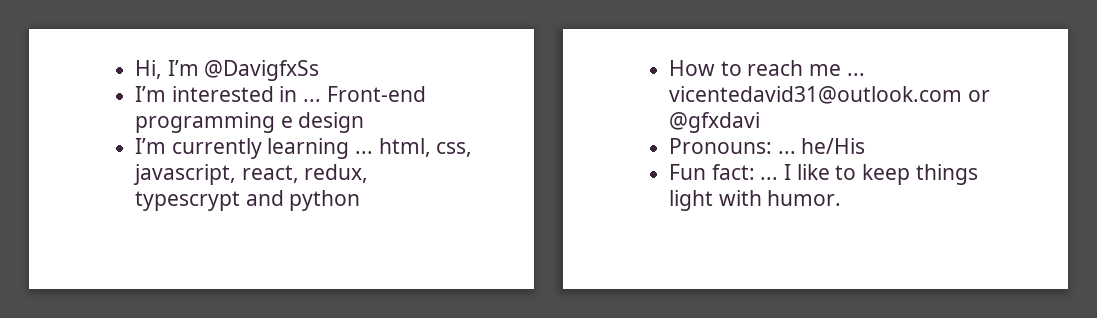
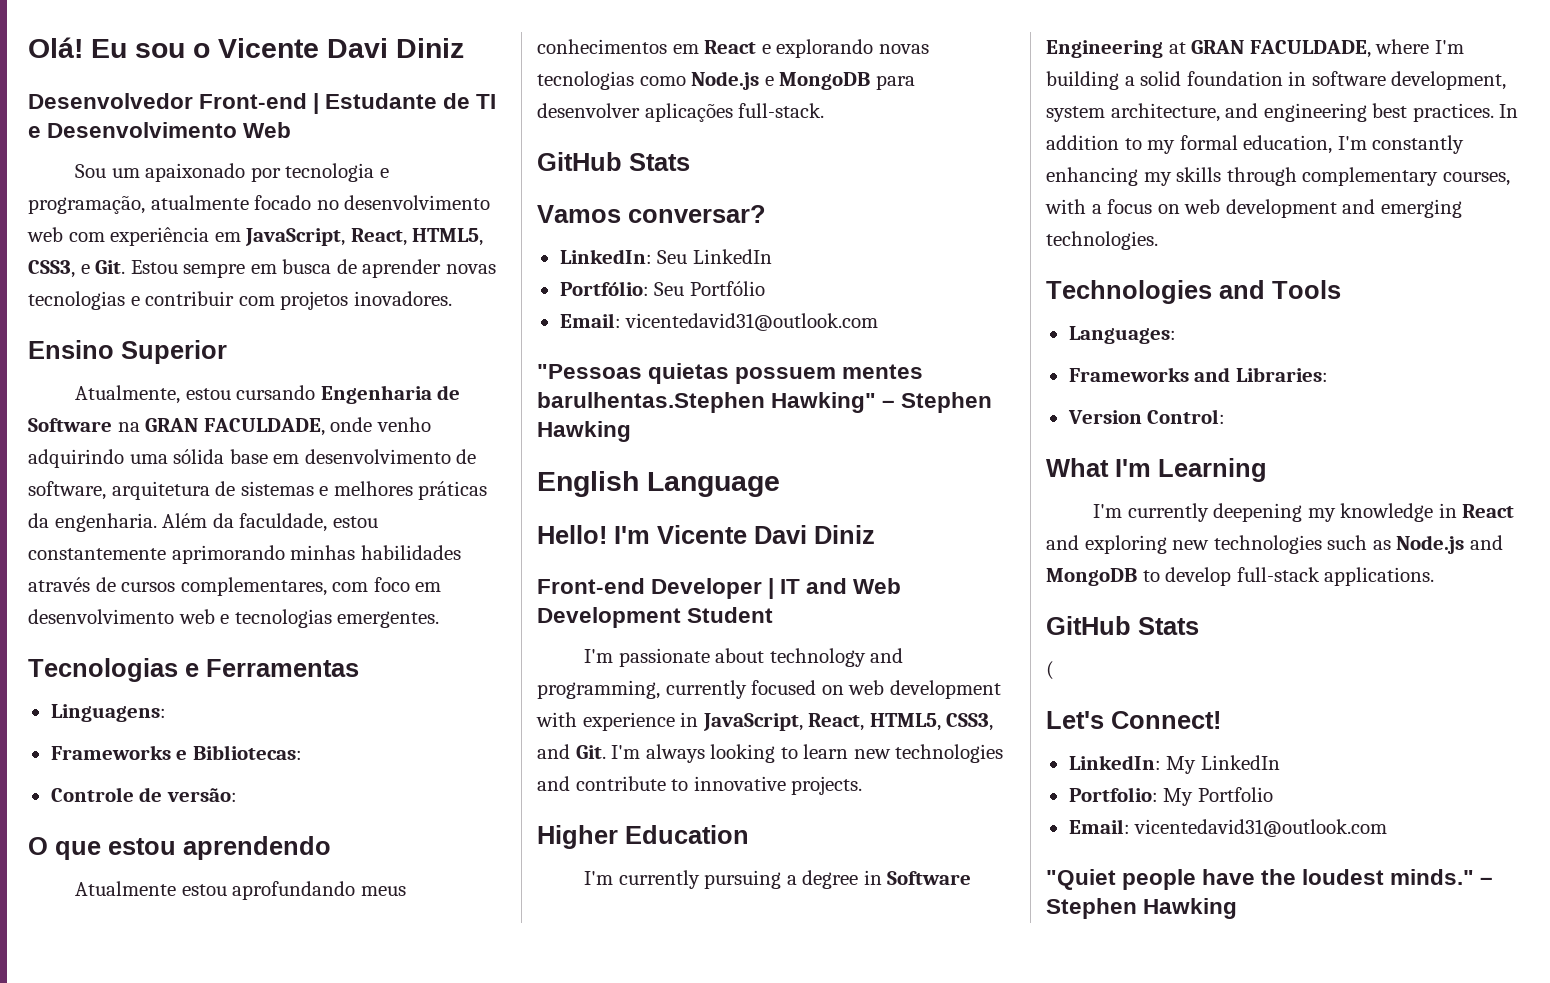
[135,60,320,81] [135,86,426,102] [135,112,365,133] [135,138,473,159] [133,164,369,185] [135,190,361,211] [669,60,865,76] [669,86,990,104] [669,112,761,133] [669,138,866,154] [669,164,978,185] [669,190,842,211] Hi, I’m @DavigfxSs // I’m interested in ... Front-end programming e design // I’m currently learning ... html, css, javascript, react, redux, typescrypt and python // How to reach me ... vicentedavid31@outlook.com or @gfxdavi // Pronouns: ... he/His // Fun fact: ... I like to keep things light with humor. -> [28,37,464,58] [28,93,497,114] [28,122,292,138] [75,163,389,182] [28,195,491,214] [27,227,484,246] [28,259,496,278] [28,291,452,310] [28,340,227,364] [75,385,461,404] [28,417,431,436] [28,449,477,468] [28,481,488,500] [28,513,378,532] [28,545,461,564] [28,577,442,596] [28,609,440,628] [28,658,359,682] [50,704,166,722] [50,745,302,760] [50,787,237,802] [28,836,331,860] [75,881,406,900] [537,39,929,58] [537,71,915,90] [537,103,825,122] [537,152,690,171] [537,205,766,223] [559,249,772,264] [559,281,765,296] [559,313,879,331] [537,363,924,384] [537,392,993,413] [537,421,631,442] [537,471,780,497] [537,525,875,544] [537,578,902,599] [537,607,774,628] [584,648,904,667] [537,680,1001,699] [536,712,994,731] [537,744,1004,763] [537,776,863,795] [537,825,749,849] [584,870,972,889] [1046,39,1464,58] [1046,71,1507,90] [1046,103,1519,122] [1046,135,1465,154] [1046,167,1510,186] [1045,199,1462,218] [1046,231,1158,250] [1046,280,1341,304] [1068,326,1176,344] [1068,367,1328,382] [1067,409,1226,424] [1046,458,1267,482] [1093,503,1515,522] [1046,535,1503,554] [1046,567,1435,586] [1046,616,1199,635] [1046,661,1054,680] [1046,711,1221,729] [1068,755,1280,774] [1068,787,1273,806] [1068,819,1388,837] [1046,869,1494,890] [1046,898,1238,919] Olá! Eu sou o Vicente Davi Diniz // Desenvolvedor Front-end | Estudante de TI e Desenvolvimento Web // Sou um apaixonado por tecnologia e programação, atualmente focado no desenvolvimento web com experiência em JavaScript, React, HTML5, CSS3, e Git. Estou sempre em busca de aprender novas tecnologias e contribuir com projetos inovadores. // Ensino Superior // Atualmente, estou cursando Engenharia de Software na GRAN FACULDADE, onde venho adquirindo uma sólida base em desenvolvimento de software, arquitetura de sistemas e melhores práticas da engenharia. Além da faculdade, estou constantemente aprimorando minhas habilidades através de cursos complementares, com foco em desenvolvimento web e tecnologias emergentes. // Tecnologias e Ferramentas // Linguagens: // Frameworks e Bibliotecas: // Controle de versão: // O que estou aprendendo // Atualmente estou aprofundando meus conhecimentos em React e explorando novas tecnologias como Node.js e MongoDB para desenvolver aplicações full-stack. // GitHub Stats // Vamos conversar? // LinkedIn: Seu LinkedIn // Portfólio: Seu Portfólio // Email: vicentedavid31@outlook.com // "Pessoas quietas possuem mentes barulhentas.Stephen Hawking" – Stephen Hawking // English Language // Hello! I'm Vicente Davi Diniz // Front-end Developer | IT and Web Development Student // I'm passionate about technology and programming, currently focused on web development with experience in JavaScript, React, HTML5, CSS3, and Git. I'm always looking to learn new technologies and contribute to innovative projects. // Higher Education // I'm currently pursuing a degree in Software Engineering at GRAN FACULDADE, where I'm building a solid foundation in software development, system architecture, and engineering best practices. In addition to my formal education, I'm constantly enhancing my skills through complementary courses, with a focus on web development and emerging technologies. // Technologies and Tools // Languages: // Frameworks and Libraries: // Version Control: // What I'm Learning // I'm currently deepening my knowledge in React and exploring new technologies such as Node.js and MongoDB to develop full-stack applications. // GitHub Stats // ( // Let's Connect! // LinkedIn: My LinkedIn // Portfolio: My Portfolio // Email: vicentedavid31@outlook.com // "Quiet people have the loudest minds." – Stephen Hawking

